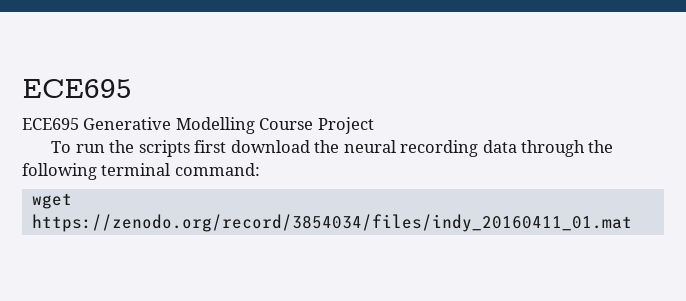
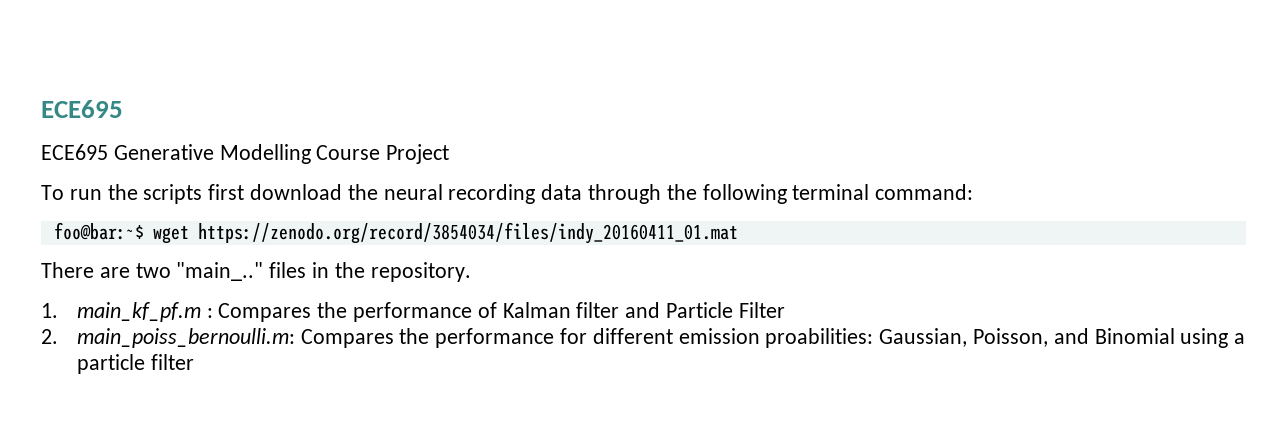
(260, 169) none -> [53,222,144,240] foo@bar:~$
(632, 223) none -> [41,262,471,282] [41,302,785,322] [41,328,1246,348] [76,354,194,374] // There are two "main_.." files in the repository. // 1. main_kf_pf.m : Compares the performance of Kalman filter and Particle Filter // 2. main_poiss_bernoulli.m: Compares the performance for different emission proabilities: Gaussian, Poisson, and Binomial using a particle filter

